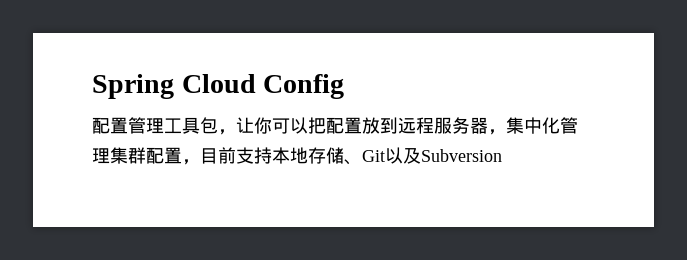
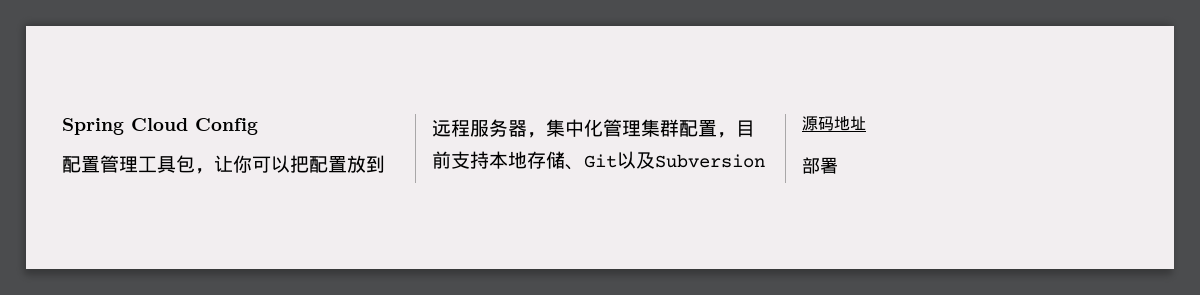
(502, 155) none -> [802,116,866,131] [802,157,838,174] // 源码地址 // 部署

